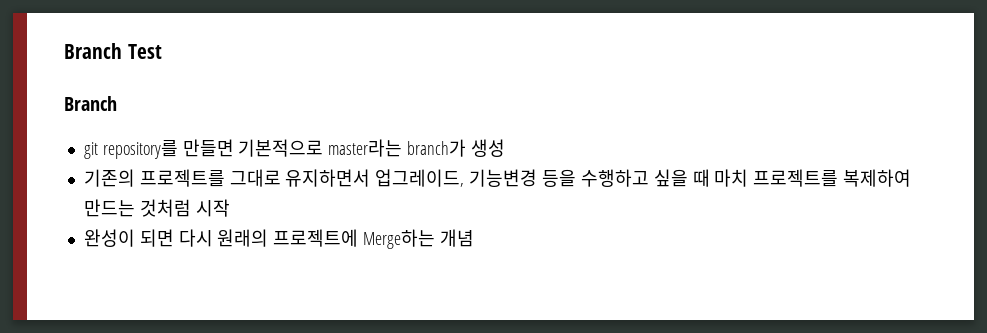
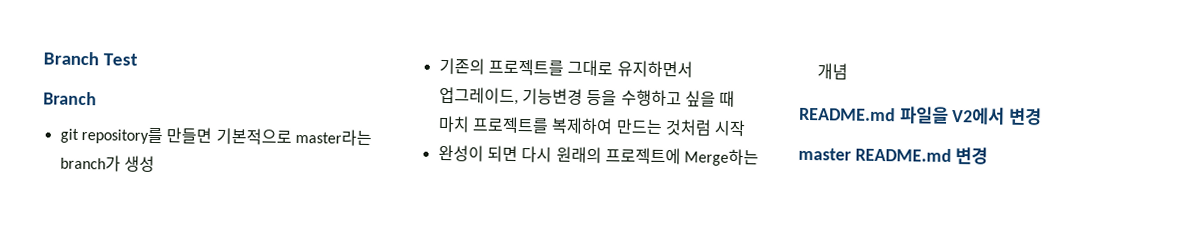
(474, 238) none -> [799,106,1043,126] [798,147,989,165] // README.md 파일을 V2에서 변경 // master README.md 변경

